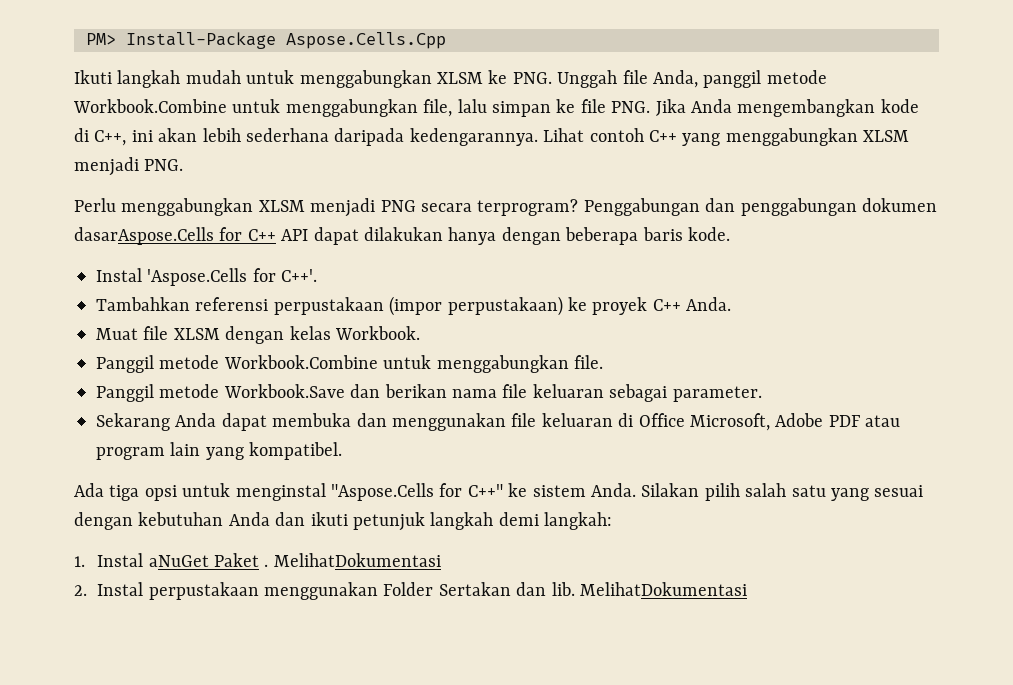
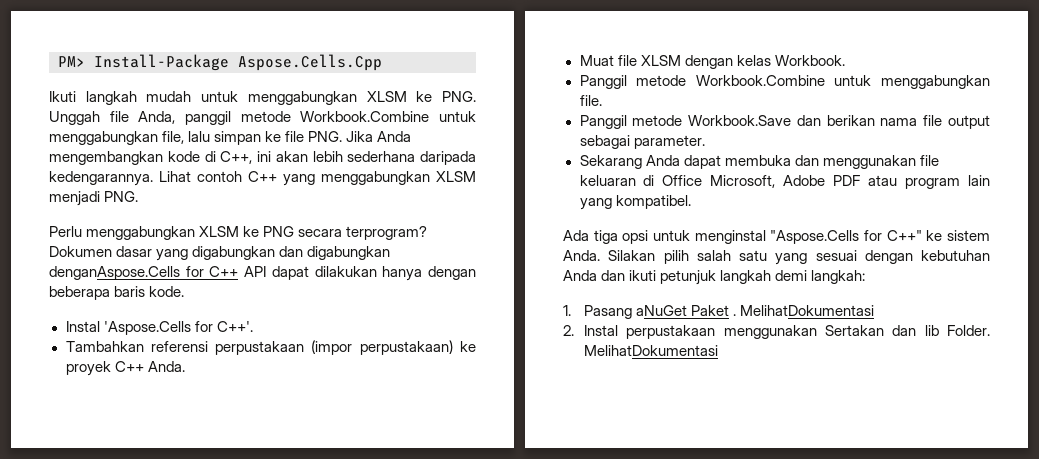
[310,198,376,217] menjadi -> [243,226,260,237] ke
[583,198,937,216] [74,227,214,245] Penggabungan dan penggabungan dokumen dasarAspose.Cells -> [49,246,391,261] [49,266,180,280] Dokumen dasar yang digabungkan dan digabungkan denganAspose.Cells
[532,384,604,398] keluaran -> [948,115,990,129] output
[97,553,144,567] Instal -> [584,305,633,319] Pasang
[383,582,434,596] Folder -> (817, 332) none
[551,582,575,596] lib. -> [924,325,990,336] lib Folder.

